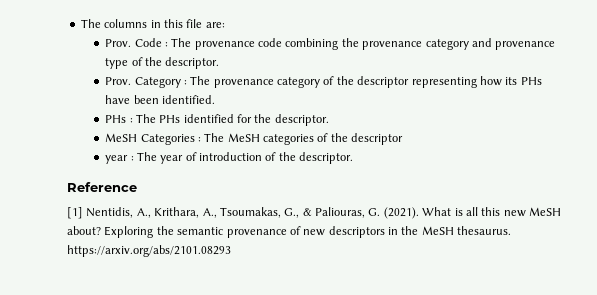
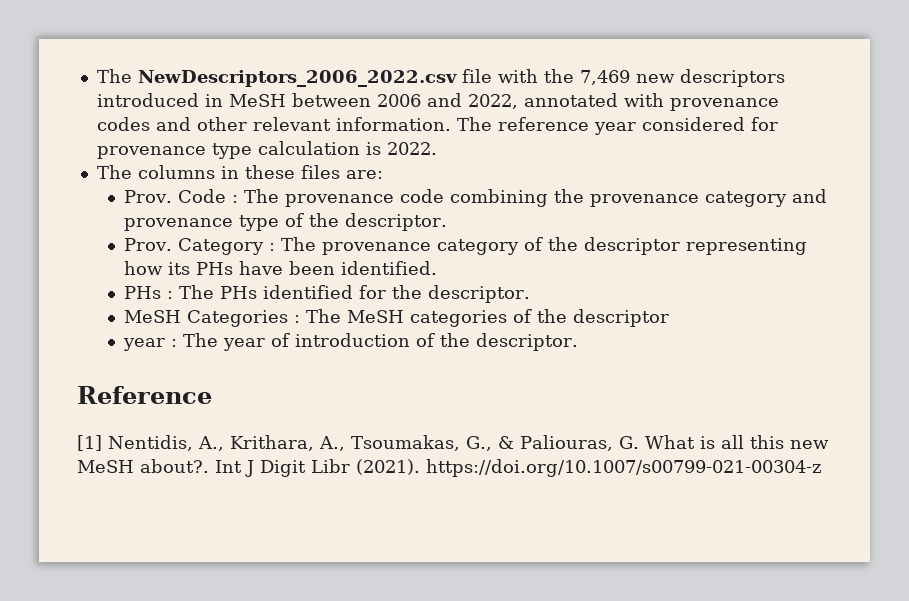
[80,19,203,28] The columns in this file -> [96,69,785,87] [96,93,779,111] [96,117,778,135] [96,141,437,159] [96,165,340,179] The NewDescriptors_2006_2022.csv file with the 7,469 new descriptors introduced in MeSH between 2006 and 2022, annotated with provenance codes and other relevant information. The reference year considered for provenance type calculation is 2022. // The columns in these files
[383,207,419,219] (2021). -> (639, 442) none
[67,226,512,238] [67,245,231,257] about? Exploring the semantic provenance of new descriptors in the MeSH thesaurus. https://arxiv.org/abs/2101.08293 -> [140,459,821,477] about?. Int J Digit Libr (2021). https://doi.org/10.1007/s00799-021-00304-z

